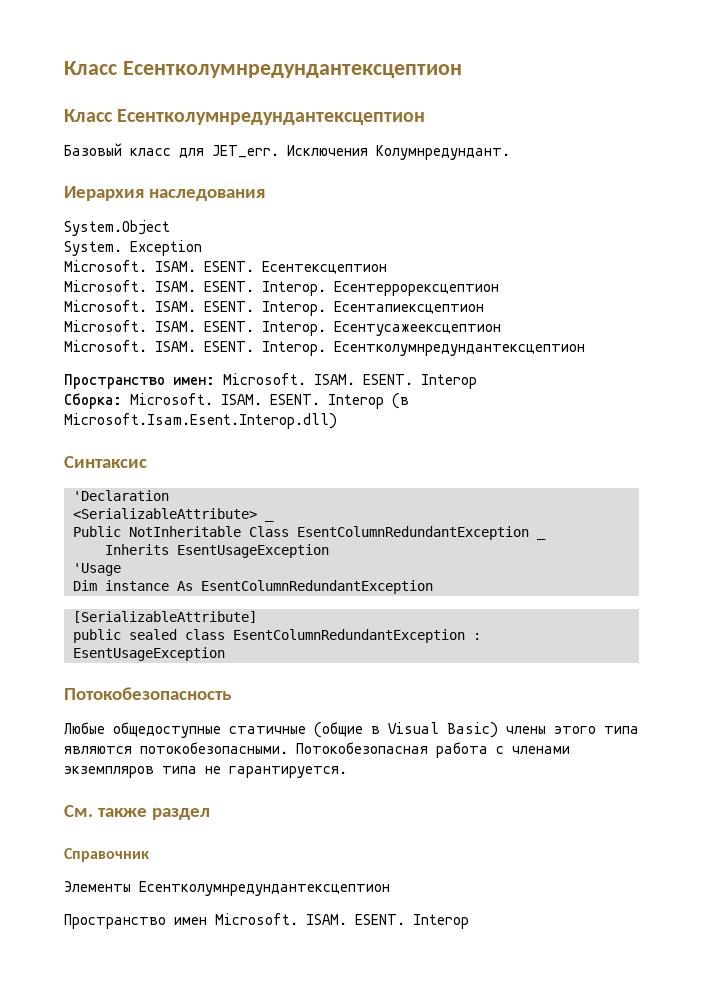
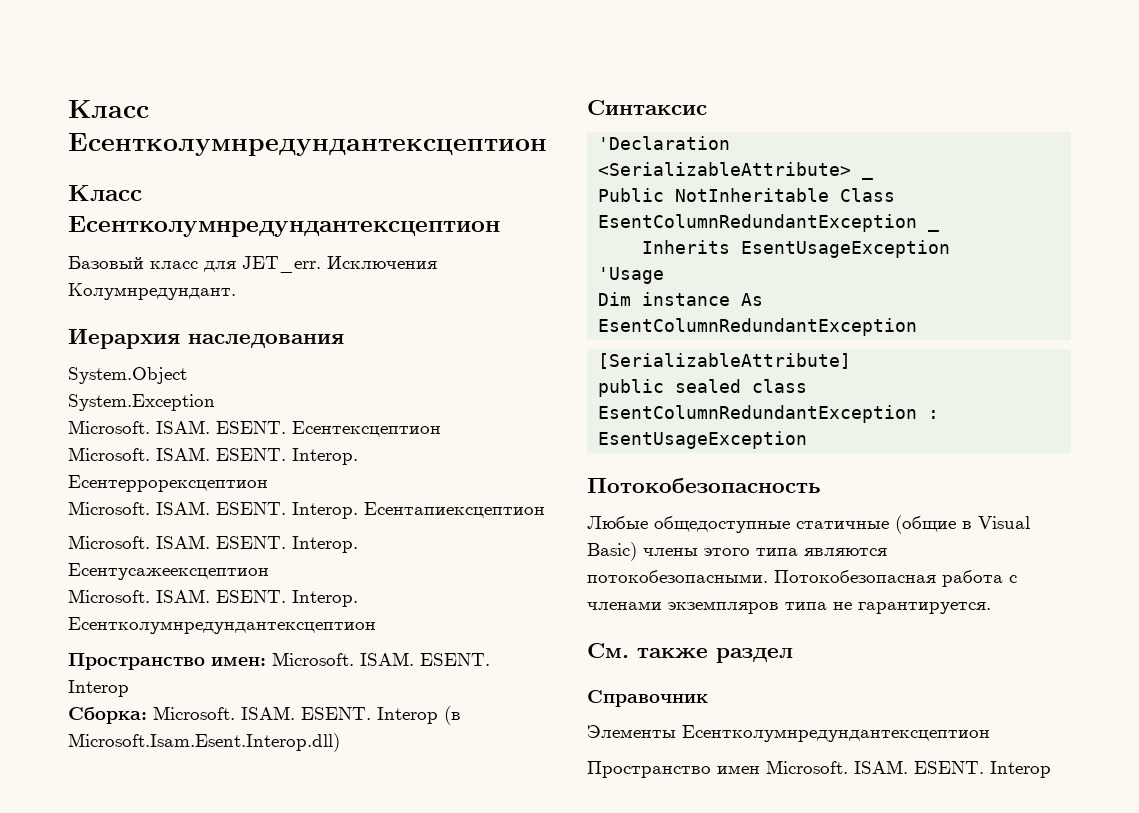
[64,240,202,256] System. Exception -> [68,394,215,411] System.Exception

